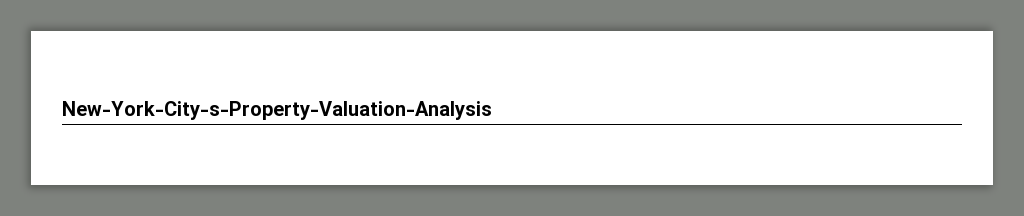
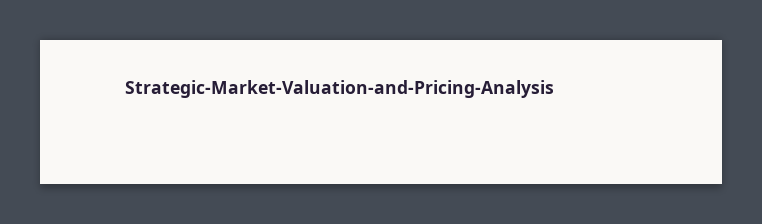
[62,101,492,120] New-York-City-s-Property-Valuation-Analysis -> [125,80,554,98] Strategic-Market-Valuation-and-Pricing-Analysis

